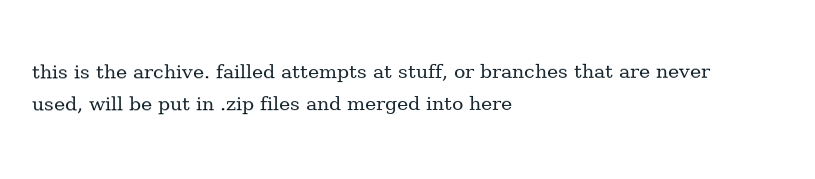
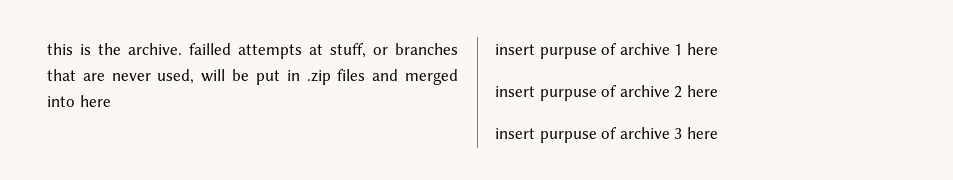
(513, 102) none -> [495,43,718,59] [495,85,718,101] [495,127,718,143] // insert purpuse of archive 1 here // insert purpuse of archive 2 here // insert purpuse of archive 3 here

